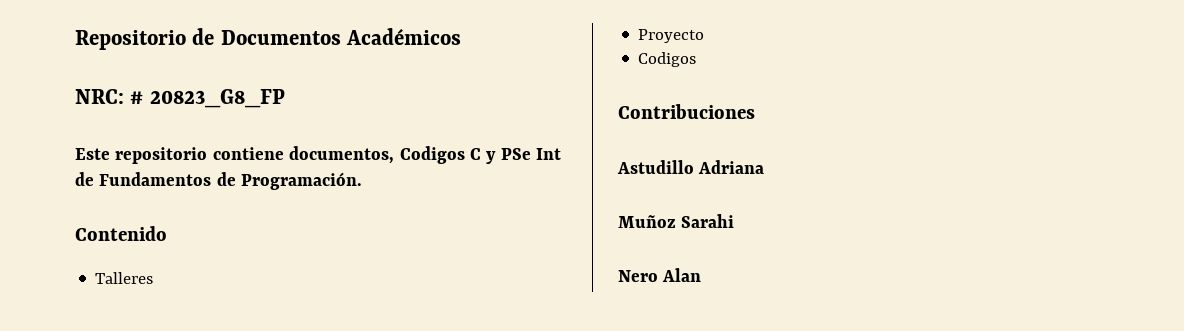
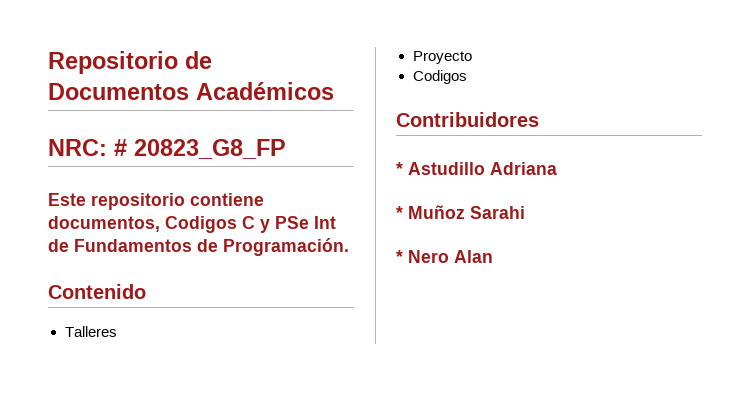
[618,104,755,119] Contribuciones // -> [396,112,539,127] [396,162,403,175] Contribuidores // *
(765, 167) none -> [396,206,403,219] *
(735, 221) none -> [396,250,403,263] *

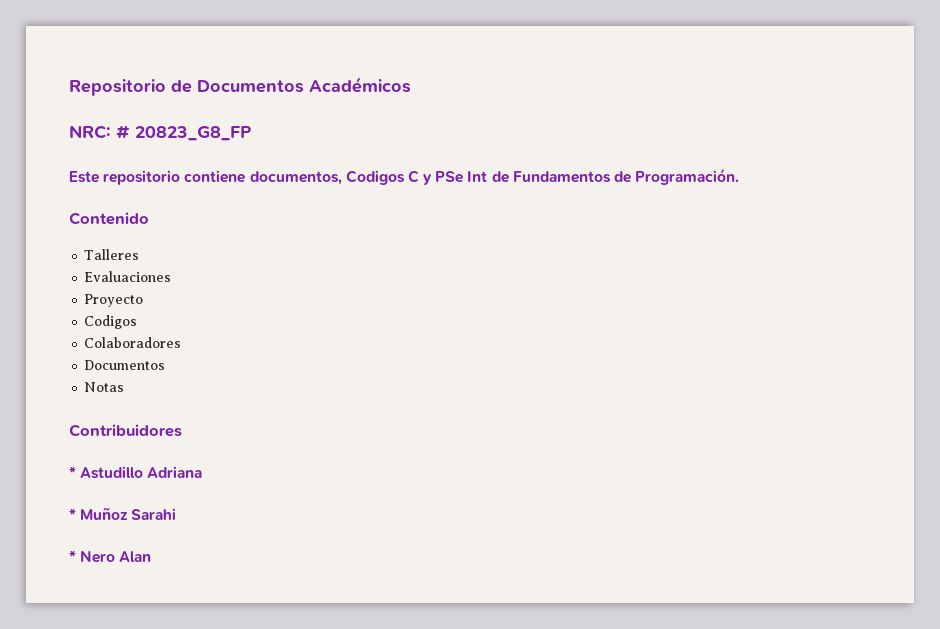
(117, 331) none -> [84,271,172,282] // Evaluaciones
(467, 77) none -> [84,337,182,348] [84,360,166,370] [84,382,125,392] // Colaboradores // Documentos // Notas

